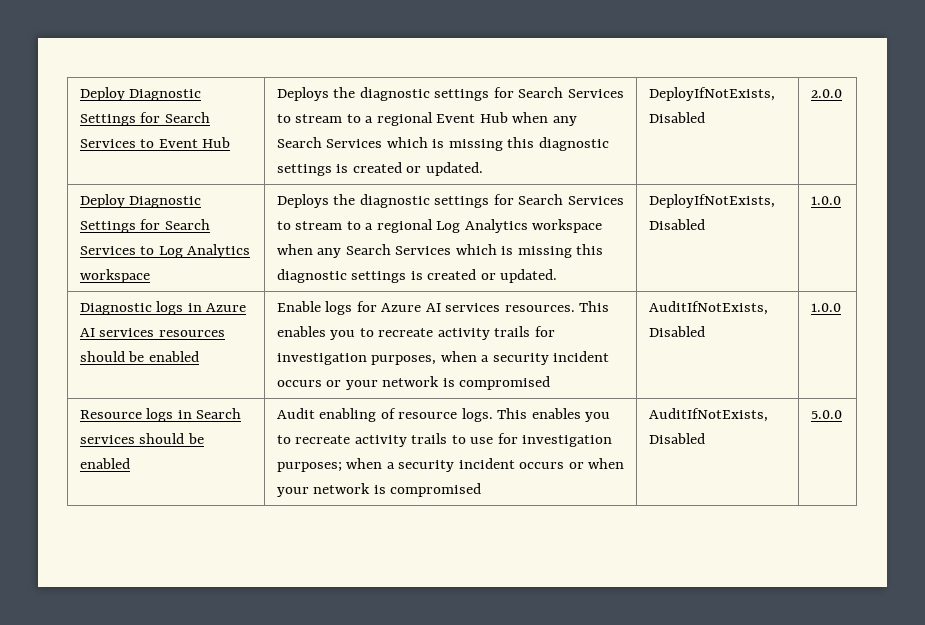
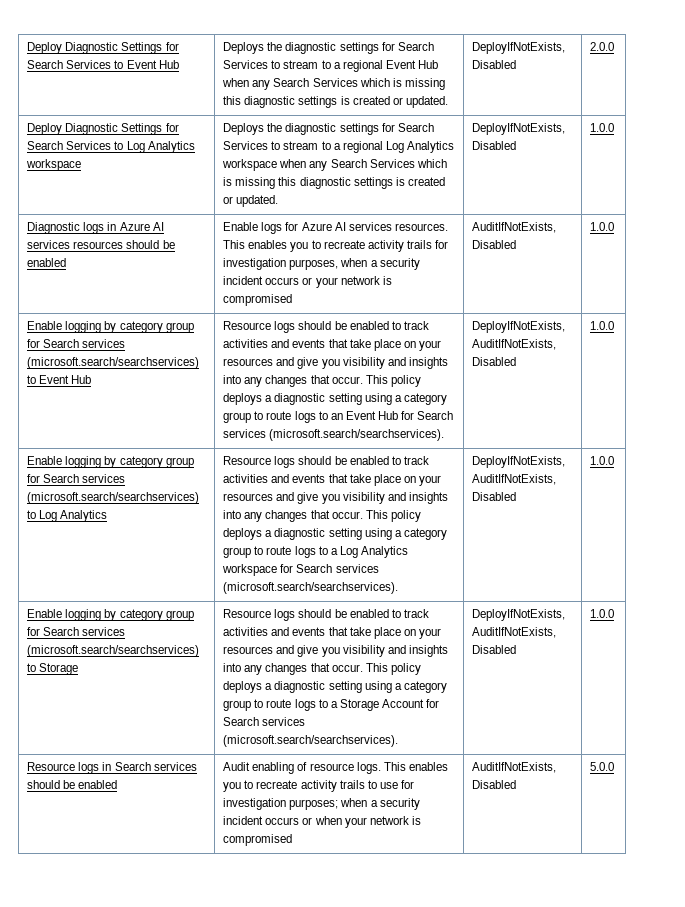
(841, 307) none -> [27,321,194,333] [27,339,126,348] [27,357,200,369] [27,375,92,384] [223,321,429,333] [223,339,442,351] [223,357,448,369] [223,375,421,387] [223,393,447,405] [223,411,454,423] [223,429,445,441] [472,321,566,333] [472,339,557,350] [472,357,517,366] [590,321,615,330] [27,456,194,468] [27,474,126,483] [27,492,200,504] [27,510,108,522] [223,456,429,468] [223,474,442,486] [223,492,448,504] [223,510,421,522] [223,528,447,540] [223,546,409,558] [222,564,379,576] [223,582,399,594] [472,456,566,468] [472,474,557,485] [472,492,517,501] [590,456,615,465] [27,609,194,621] [27,627,126,636] [27,645,200,657] [27,663,79,675] [223,609,429,621] [223,627,442,639] [223,645,448,657] [223,663,421,675] [223,681,447,693] [223,699,440,711] [223,717,306,726] [223,735,399,747] [472,609,566,621] [472,627,557,638] [472,645,517,654] [590,609,615,618] // Enable logging by category group for Search services (microsoft.search/searchservices) to Event Hub | Resource logs should be enabled to track activities and events that take place on your resources and give you visibility and insights into any changes that occur. This policy deploys a diagnostic setting using a category group to route logs to an Event Hub for Search services (microsoft.search/searchservices). | DeployIfNotExists, AuditIfNotExists, Disabled | 1.0.0 // Enable logging by category group for Search services (microsoft.search/searchservices) to Log Analytics | Resource logs should be enabled to track activities and events that take place on your resources and give you visibility and insights into any changes that occur. This policy deploys a diagnostic setting using a category group to route logs to a Log Analytics workspace for Search services (microsoft.search/searchservices). | DeployIfNotExists, AuditIfNotExists, Disabled | 1.0.0 // Enable logging by category group for Search services (microsoft.search/searchservices) to Storage | Resource logs should be enabled to track activities and events that take place on your resources and give you visibility and insights into any changes that occur. This policy deploys a diagnostic setting using a category group to route logs to a Storage Account for Search services (microsoft.search/searchservices). | DeployIfNotExists, AuditIfNotExists, Disabled | 1.0.0

